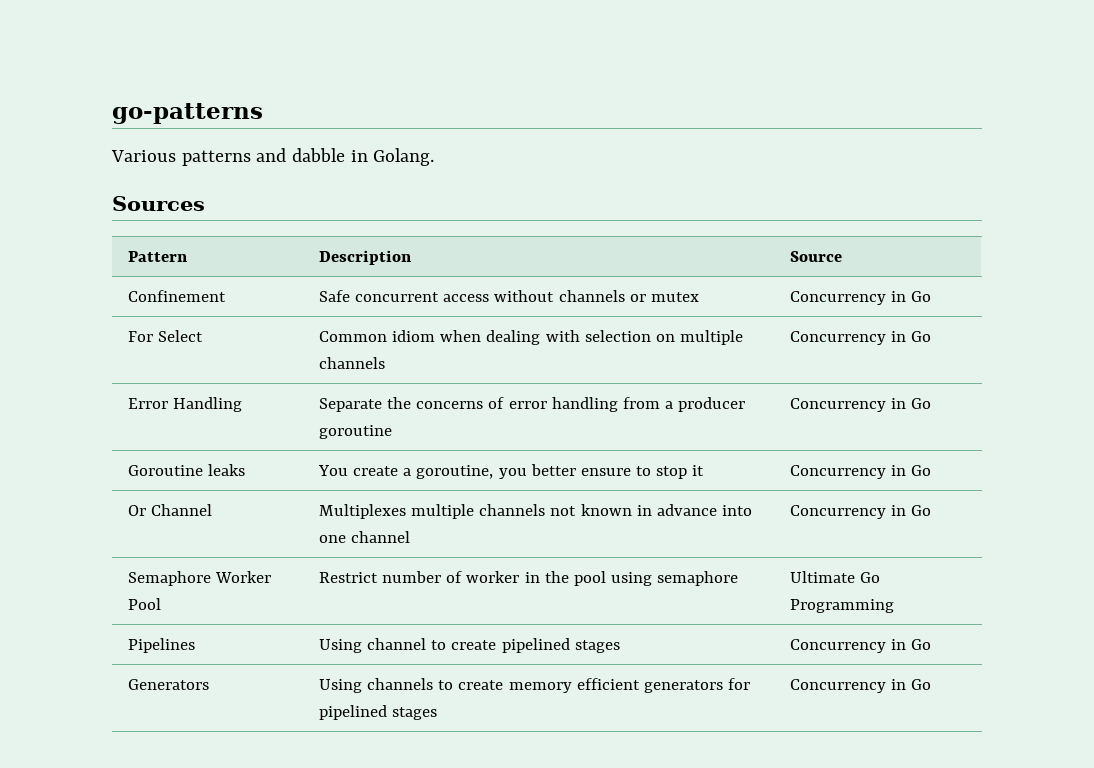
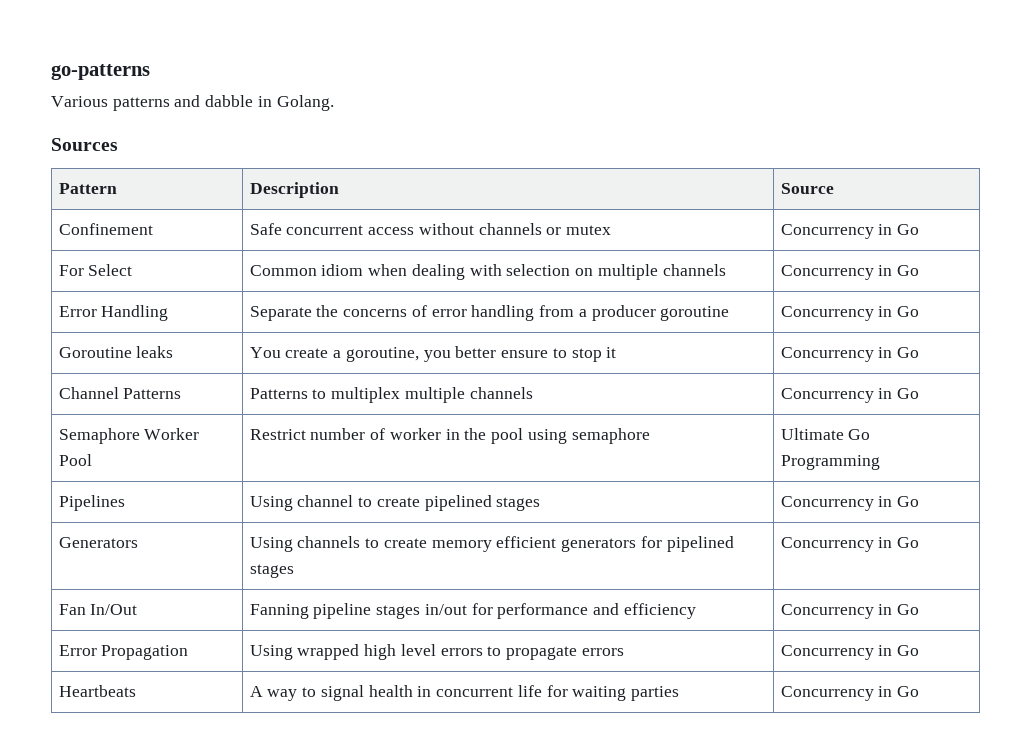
[128,505,147,516] Or -> (920, 352) none
[319,504,752,519] [319,531,411,543] | Multiplexes multiple channels not known in advance into one channel -> [123,388,182,399] [249,387,533,403] Patterns | Patterns to multiplex multiple channels
(932, 684) none -> [58,604,138,615] [249,603,696,619] [780,604,920,619] [58,645,189,660] [249,644,624,660] [780,645,920,660] [58,685,136,697] [249,685,679,701] [780,686,920,701] // Fan In/Out | Fanning pipeline stages in/out for performance and efficiency | Concurrency in Go // Error Propagation | Using wrapped high level errors to propagate errors | Concurrency in Go // Heartbeats | A way to signal health in concurrent life for waiting parties | Concurrency in Go

